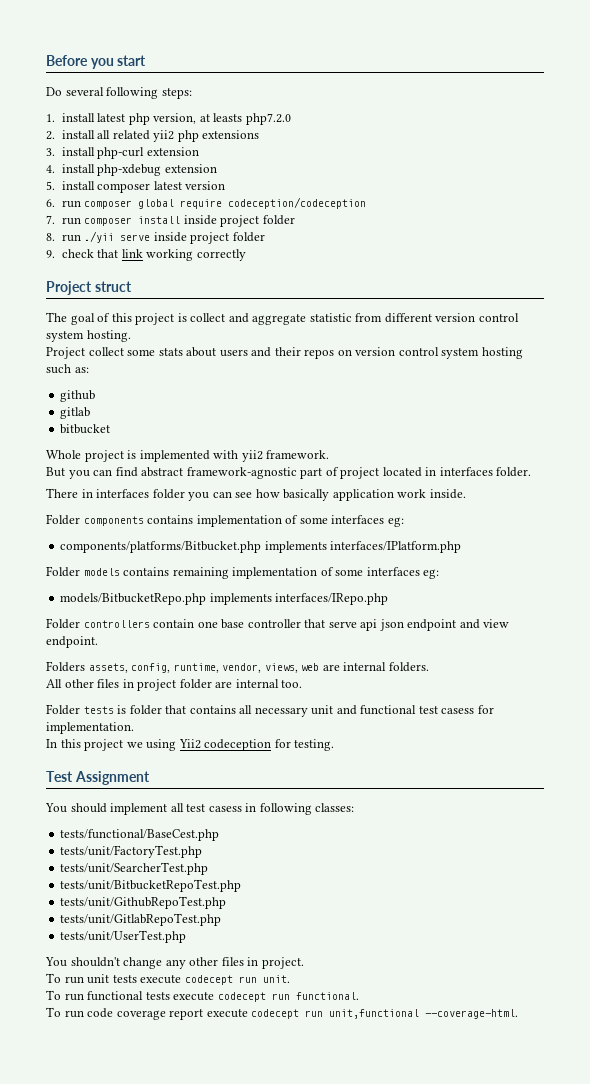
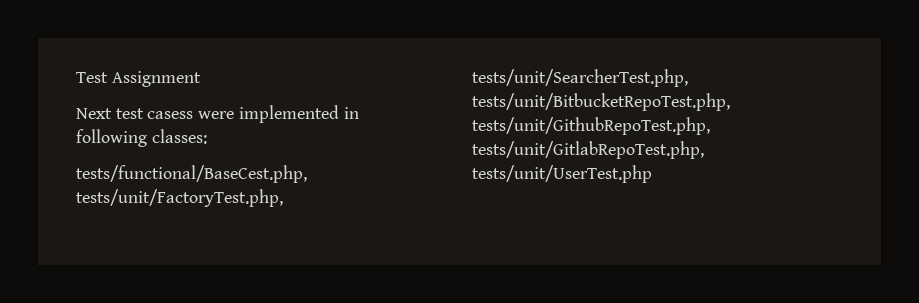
[46,55,147,69] [46,87,192,99] [46,113,291,125] [46,130,260,142] [46,147,199,159] [46,164,217,176] [46,181,226,193] [46,197,367,209] [46,215,295,227] [46,231,265,244] [46,249,246,261] [46,281,132,295] [46,312,519,325] [46,330,131,342] [46,347,523,359] [46,364,89,374] [60,390,96,402] [60,407,91,419] [60,424,111,434] [46,450,330,462] [46,467,532,479] [46,488,466,501] [46,514,404,527] [60,541,462,553] [46,566,440,579] [60,593,389,605] [46,618,510,631] [46,636,98,648] [46,661,429,673] [46,679,303,691] [46,704,494,717] [46,722,134,734] [46,739,335,751] [46,771,150,785] [45,803,355,815] [60,829,220,841] [60,845,203,858] [60,862,209,875] [60,879,242,892] [60,896,227,909] [60,913,222,926] [60,930,187,943] [45,957,304,969] [46,973,290,985] [46,990,359,1002] [46,1007,519,1020] Before you start // Do several following steps: // 1. install latest php version, at leasts php7.2.0 // 2. install all related yii2 php extensions // 3. install php-curl extension // 4. install php-xdebug extension // 5. install composer latest version // 6. run composer global require codeception/codeception // 7. run composer install inside project folder // 8. run ./yii serve inside project folder // 9. check that link working correctly // Project struct // The goal of this project is collect and aggregate statistic from different version control system hosting. // Project collect some stats about users and their repos on version control system hosting such as: // github // gitlab // bitbucket // Whole project is implemented with yii2 framework. // But you can find abstract framework-agnostic part of project located in interfaces folder. // There in interfaces folder you can see how basically application work inside. // Folder components contains implementation of some interfaces eg: // components/platforms/Bitbucket.php implements interfaces/IPlatform.php // Folder models contains remaining implementation of some interfaces eg: // models/BitbucketRepo.php implements interfaces/IRepo.php // Folder controllers contain one base controller that serve api json endpoint and view endpoint. // Folders assets, config, runtime, vendor, views, web are internal folders. // All other files in project folder are internal too. // Folder tests is folder that contains all necessary unit and functional test casess for implementation. // In this project we using Yii2 codeception for testing. // Test Assignment // You should implement all test casess in following classes: // tests/functional/BaseCest.php // tests/unit/FactoryTest.php // tests/unit/SearcherTest.php // tests/unit/BitbucketRepoTest.php // tests/unit/GithubRepoTest.php // tests/unit/GitlabRepoTest.php // tests/unit/UserTest.php // You shouldn't change any other files in project. // To run unit tests execute codecept run unit. // To run functional tests execute codecept run functional. // To run code coverage report execute codecept run unit,functional --coverage-html. -> [76,71,201,87] [76,105,359,123] [76,129,207,147] [76,165,307,183] [76,189,283,207] [472,69,688,87] [472,93,730,111] [472,117,710,135] [472,141,704,159] [472,165,652,183] Test Assignment // Next test casess were implemented in following classes: // tests/functional/BaseCest.php, tests/unit/FactoryTest.php, tests/unit/SearcherTest.php, tests/unit/BitbucketRepoTest.php, tests/unit/GithubRepoTest.php, tests/unit/GitlabRepoTest.php, tests/unit/UserTest.php

